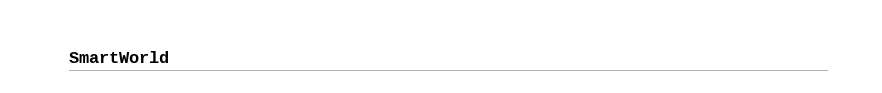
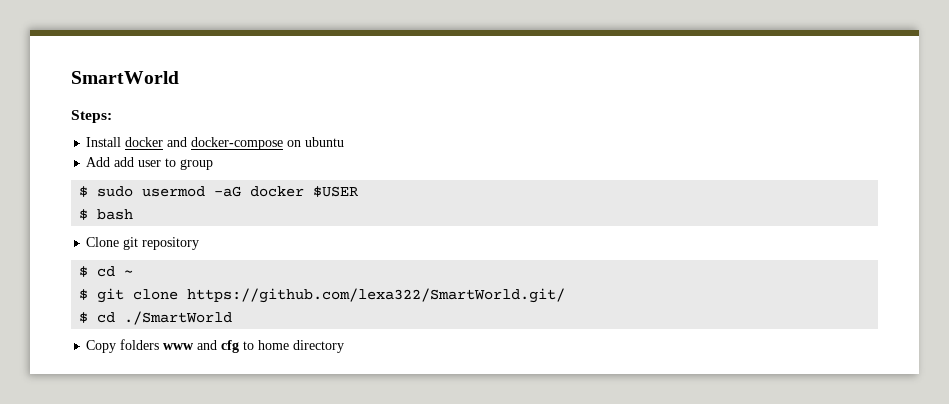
(169, 57) none -> [71,110,112,123] [86,137,345,150] [86,157,214,170] [79,186,359,197] [79,209,134,220] [86,237,200,250] [79,266,134,277] [79,288,566,303] [79,311,233,325] [86,339,345,353] // Steps: // Install docker and docker-compose on ubuntu // Add add user to group // $ sudo usermod -aG docker $USER // $ bash // Clone git repository // $ cd ~ // $ git clone https://github.com/lexa322/SmartWorld.git/ // $ cd ./SmartWorld // Copy folders www and cfg to home directory

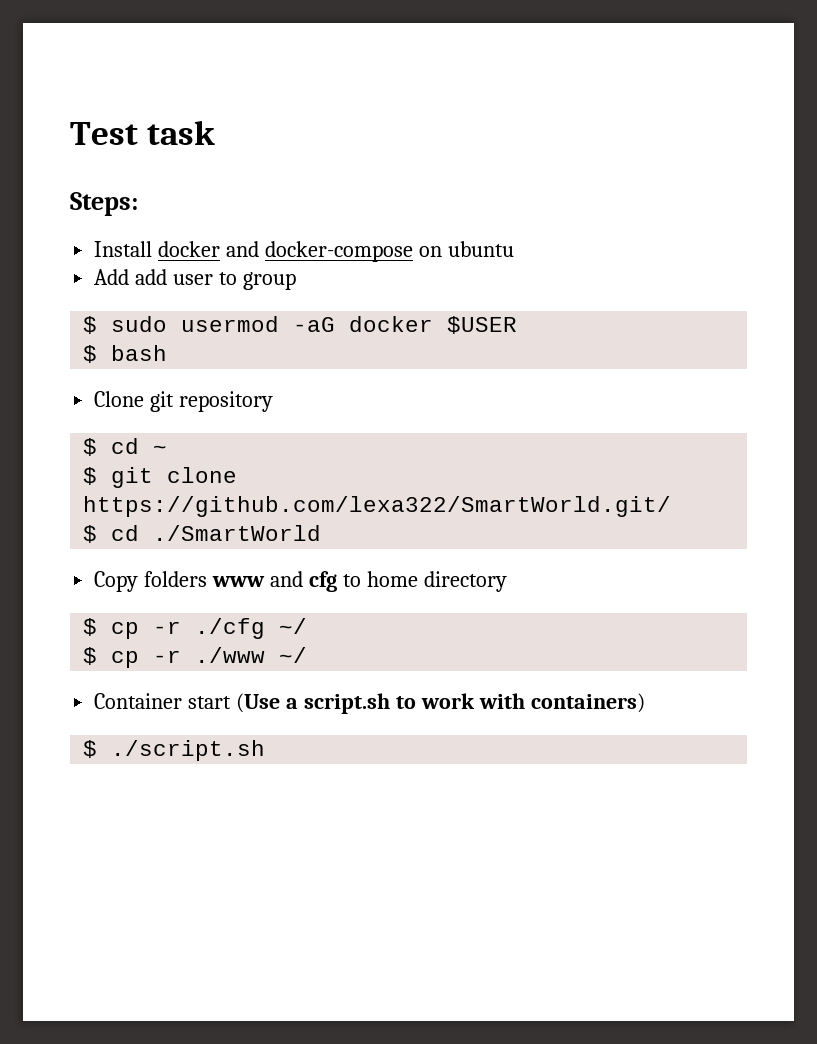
[71,71,179,84] SmartWorld -> [70,120,216,145] Test task
(345, 346) none -> [83,618,308,639] [83,647,308,668] [94,693,645,714] [83,740,266,761] // $ cp -r ./cfg ~/ // $ cp -r ./www ~/ // Container start (Use a script.sh to work with containers) // $ ./script.sh

